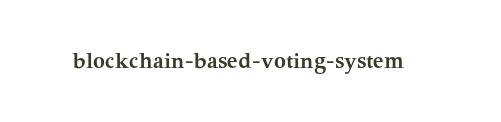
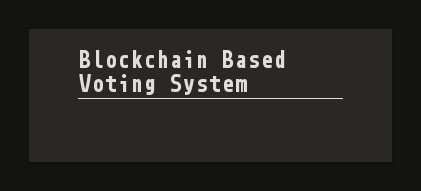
[72,53,404,74] blockchain-based-voting-system -> [78,50,286,68] [78,74,247,95] Blockchain Based Voting System

